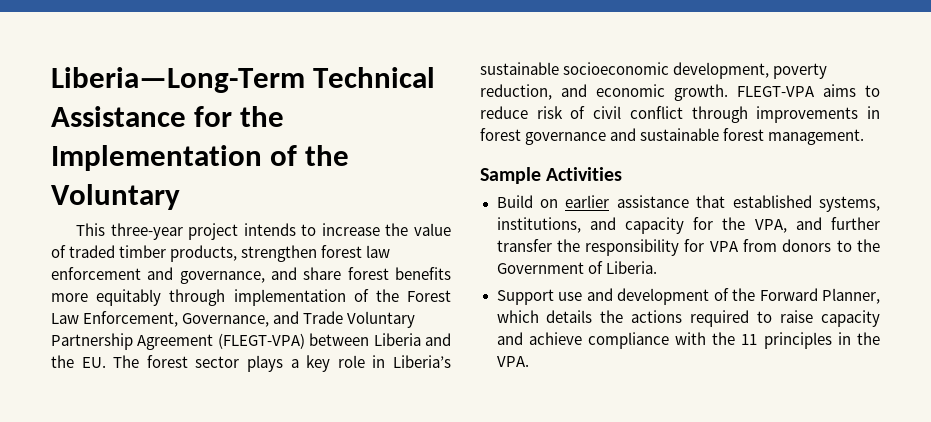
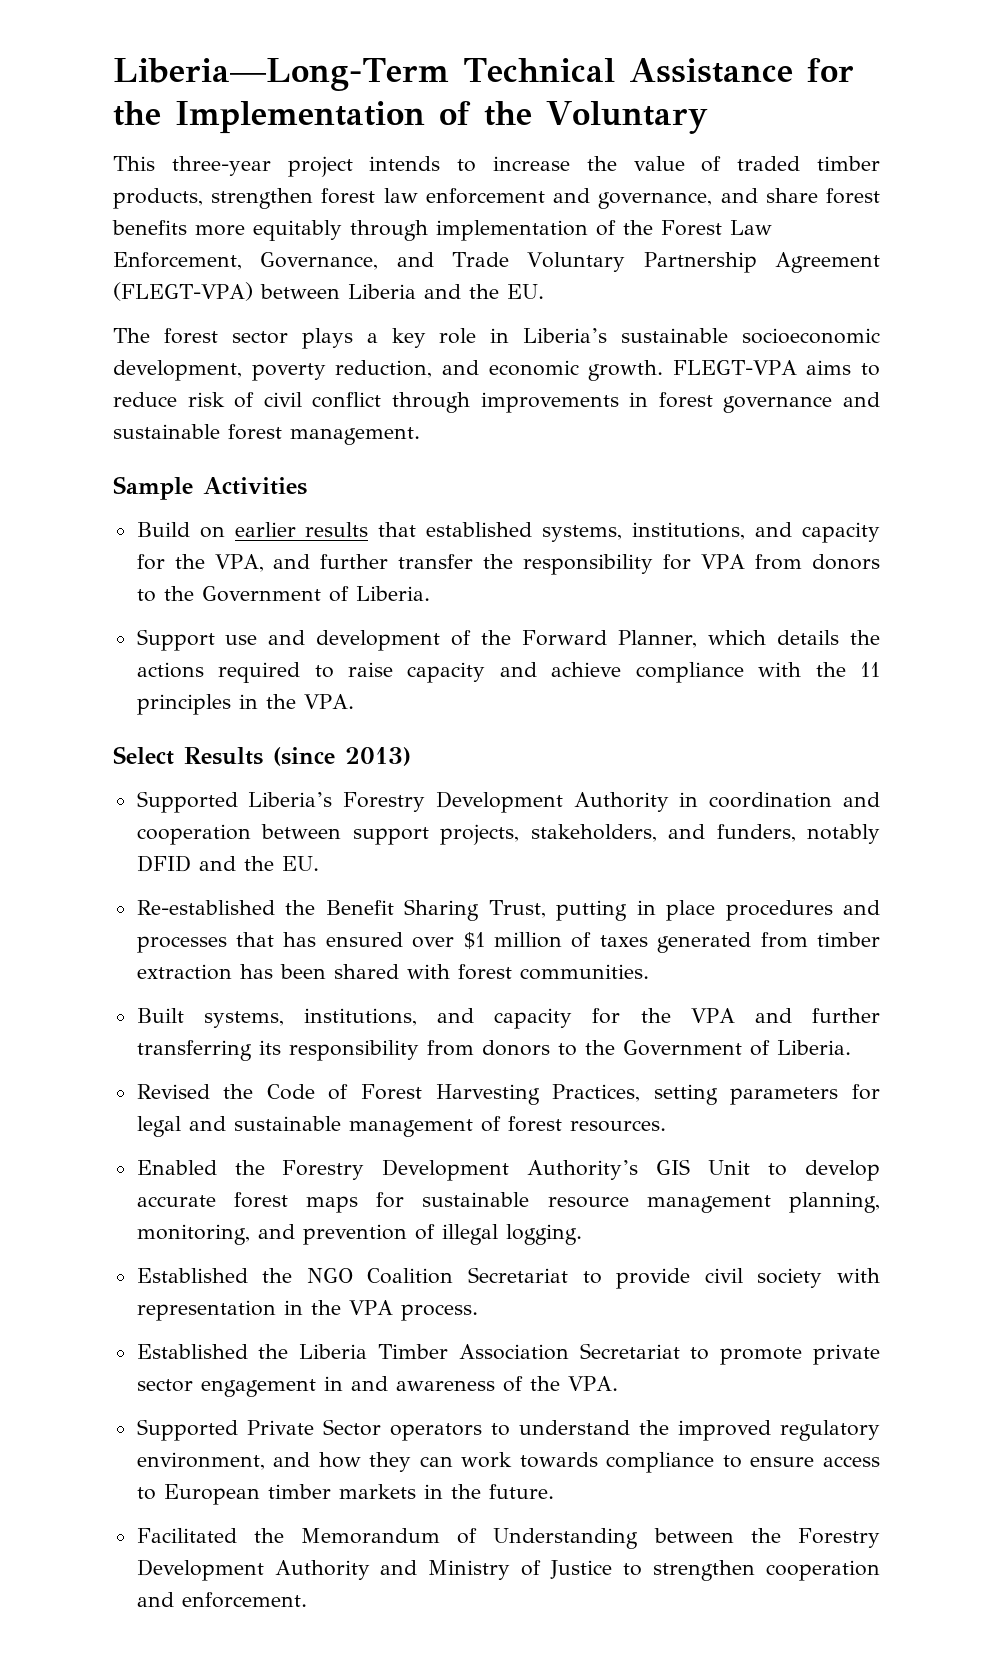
(106, 362) none -> (544, 291) //
[616,195,689,208] assistance -> [305,522,369,537] results
(529, 361) none -> [113,746,411,766] [136,791,881,813] [136,824,880,845] [136,855,319,872] [136,899,880,921] [136,932,880,953] [136,964,649,980] [136,1008,880,1029] [136,1040,851,1061] [136,1084,880,1105] [136,1116,666,1137] [136,1159,881,1181] [136,1192,880,1213] [136,1224,582,1245] [136,1267,880,1289] [136,1300,478,1321] [136,1343,881,1365] [136,1376,618,1397] [136,1419,881,1441] [136,1452,880,1473] [136,1484,554,1505] [136,1528,881,1549] [136,1559,880,1581] [136,1592,307,1608] // Select Results (since 2013) // Supported Liberia’s Forestry Development Authority in coordination and cooperation between support projects, stakeholders, and funders, notably DFID and the EU. // Re-established the Benefit Sharing Trust, putting in place procedures and processes that has ensured over $1 million of taxes generated from timber extraction has been shared with forest communities. // Built systems, institutions, and capacity for the VPA and further transferring its responsibility from donors to the Government of Liberia. // Revised the Code of Forest Harvesting Practices, setting parameters for legal and sustainable management of forest resources. // Enabled the Forestry Development Authority’s GIS Unit to develop accurate forest maps for sustainable resource management planning, monitoring, and prevention of illegal logging. // Established the NGO Coalition Secretariat to provide civil society with representation in the VPA process. // Established the Liberia Timber Association Secretariat to promote private sector engagement in and awareness of the VPA. // Supported Private Sector operators to understand the improved regulatory environment, and how they can work towards compliance to ensure access to European timber markets in the future. // Facilitated the Memorandum of Understanding between the Forestry Development Authority and Ministry of Justice to strengthen cooperation and enforcement.

